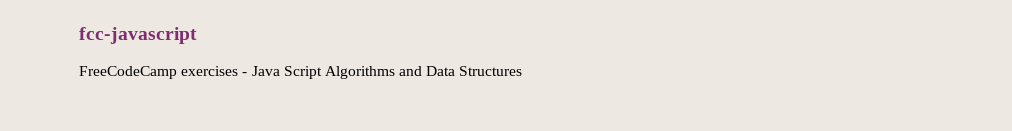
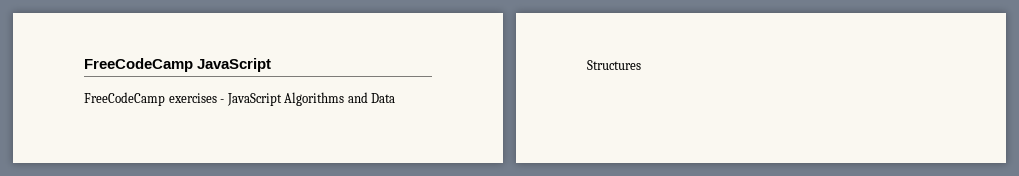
[79,27,197,44] fcc-javascript -> [84,58,272,72] FreeCodeCamp JavaScript
[251,66,322,79] Java Script -> [226,93,282,106] JavaScript

